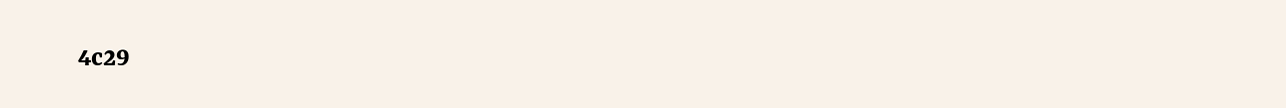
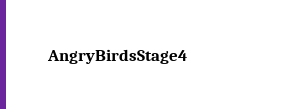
[77,49,131,66] 4c29 -> [47,49,187,64] AngryBirdsStage4

